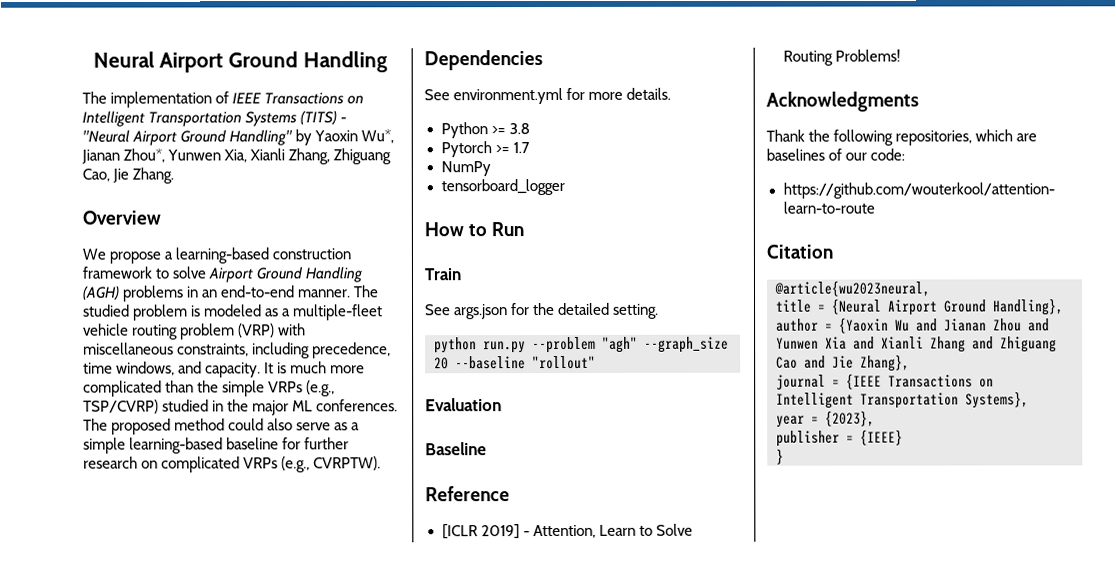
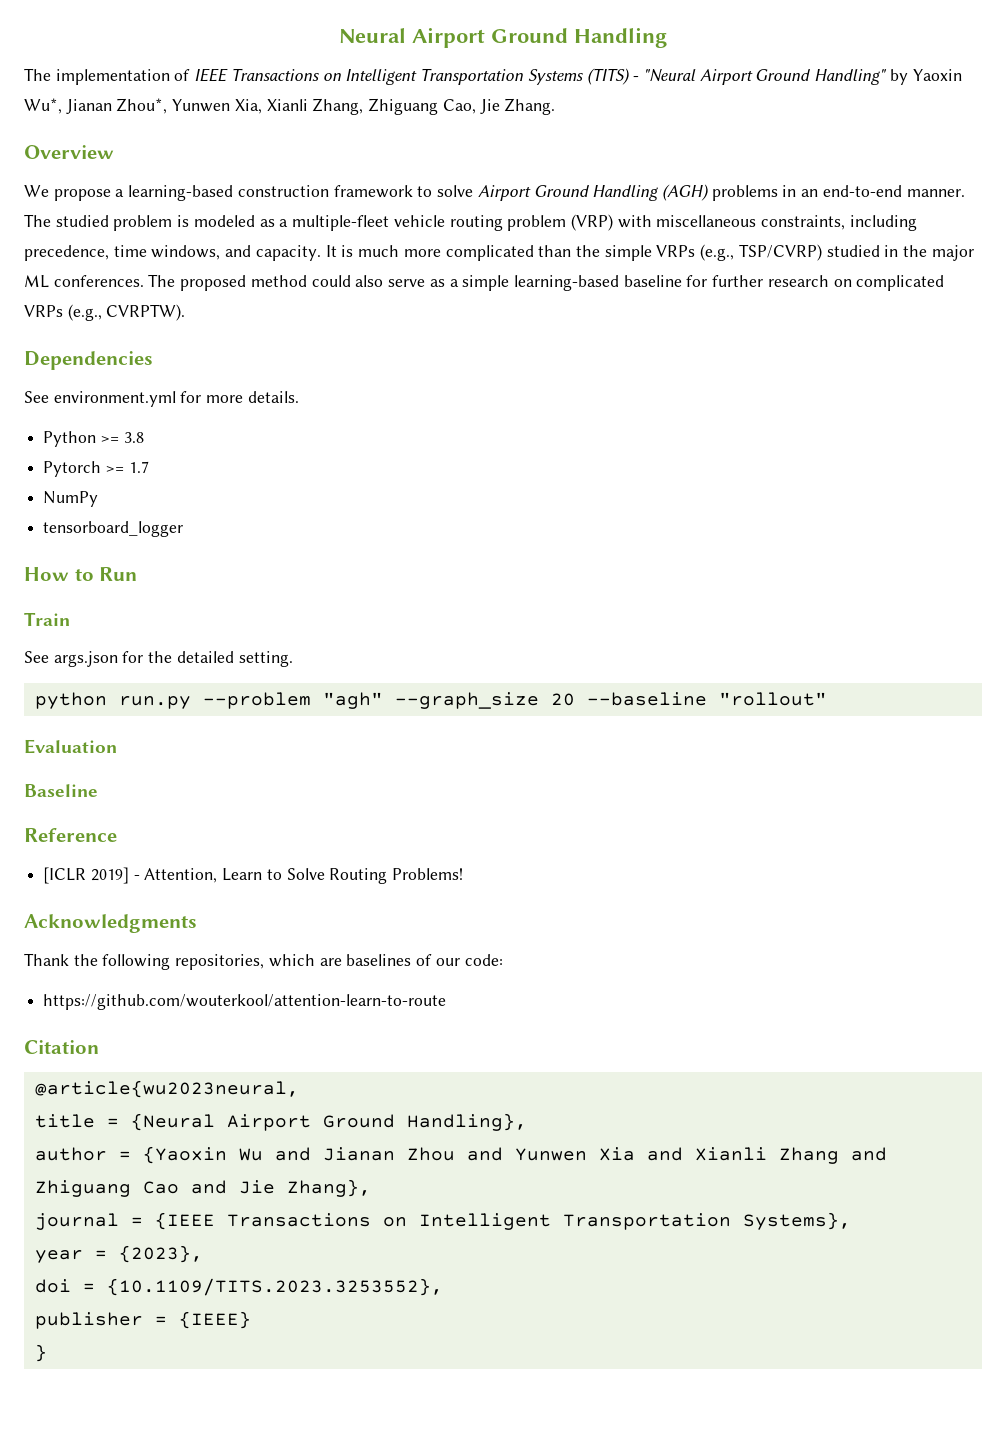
(875, 418) none -> [34,1278,443,1296] // doi = {10.1109/TITS.2023.3253552},

